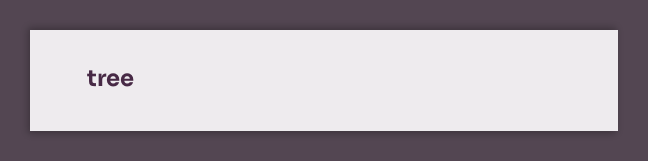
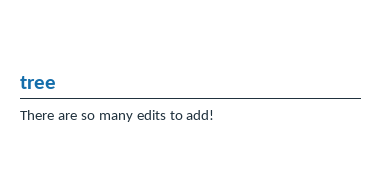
(134, 78) none -> [20,110,215,122] // There are so many edits to add!

